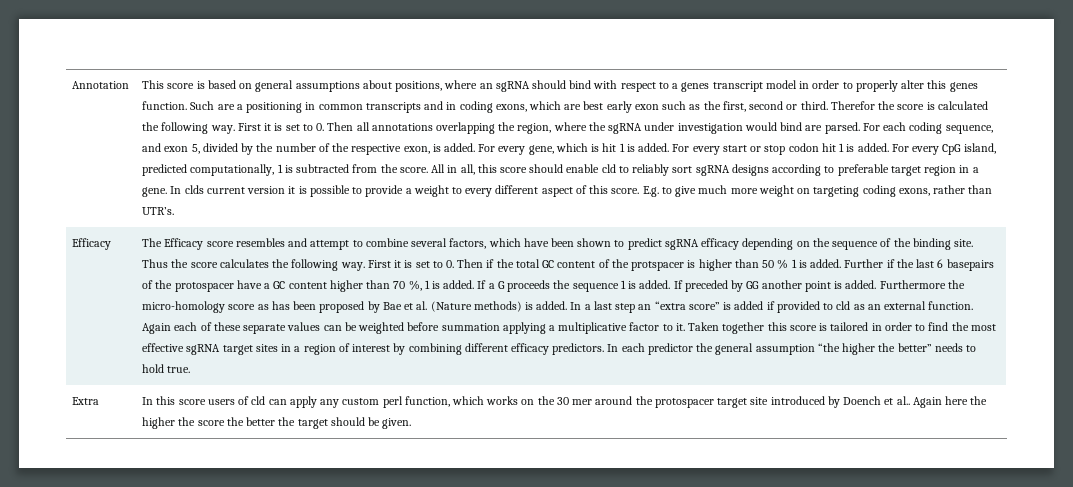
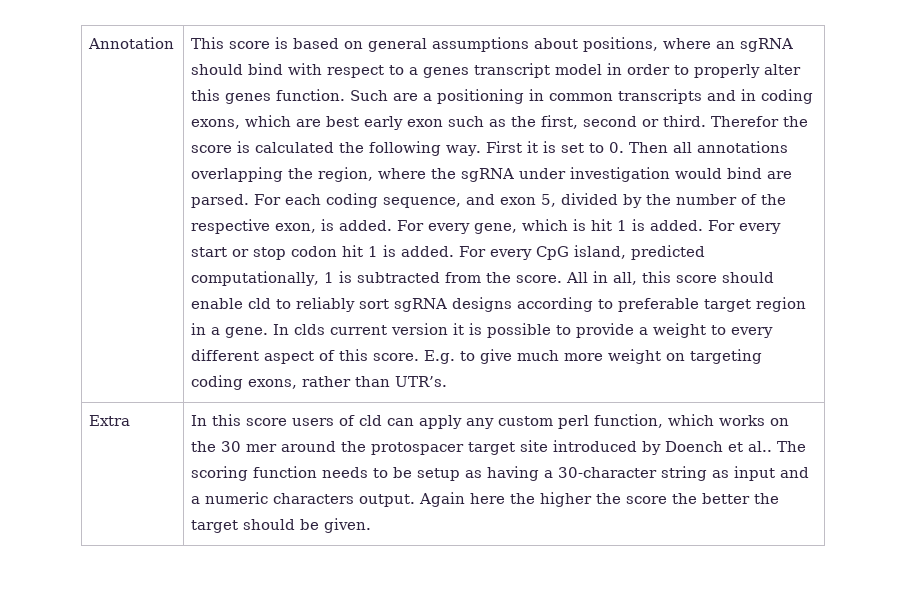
[72,238,112,250] [142,238,974,250] [142,259,994,271] [142,280,965,292] [142,301,974,313] [142,322,996,334] [142,343,977,355] [142,364,191,373] // Efficacy | The Efficacy score resembles and attempt to combine several factors, which have been shown to predict sgRNA efficacy depending on the sequence of the binding site. Thus the score calculates the following way. First it is set to 0. Then if the total GC content of the protspacer is higher than 50 % 1 is added. Further if the last 6 basepairs of the protospacer have a GC content higher than 70 %, 1 is added. If a G proceeds the sequence 1 is added. If preceded by GG another point is added. Furthermore the micro-homology score as has been proposed by Bae et al. (Nature methods) is added. In a last step an “extra score” is added if provided to cld as an external function. Again each of these separate values can be weighted before summation applying a multiplicative factor to it. Taken together this score is tailored in order to find the most effective sgRNA target sites in a region of interest by combining different efficacy predictors. In each predictor the general assumption “the higher the better” needs to hold true. -> (448, 381) none
(910, 400) none -> [777,441,807,452] [191,466,810,481] [191,492,416,507] The scoring function needs to be setup as having a 30-character string as input and a numeric characters output.

